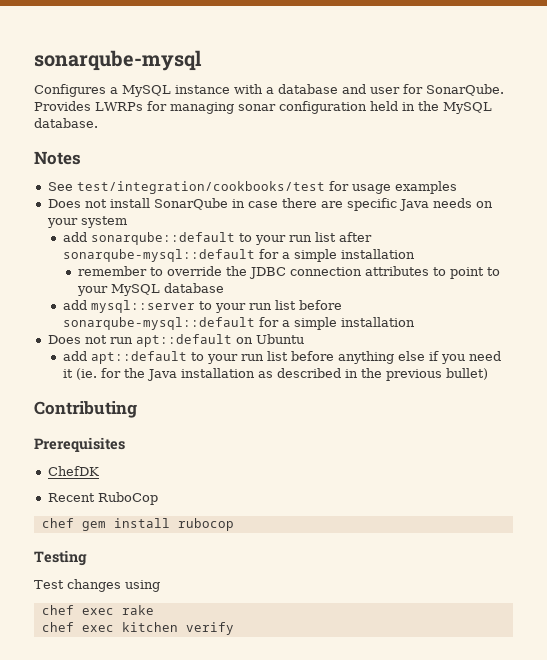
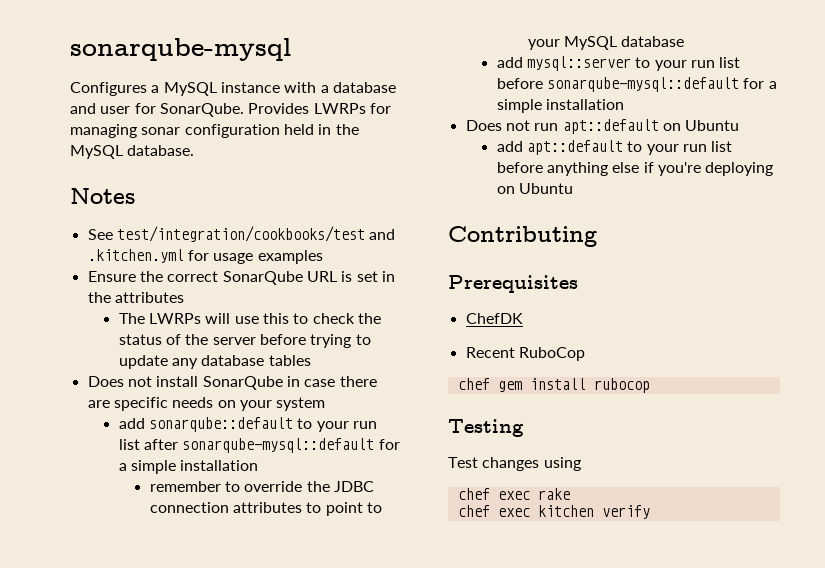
(325, 187) none -> [369,229,396,240] [87,249,184,263] and .kitchen.yml
(457, 187) none -> [87,271,395,285] [87,292,184,303] [118,313,381,324] [118,334,371,348] [118,355,311,369] // Ensure the correct SonarQube URL is set in the attributes // The LWRPs will use this to check the status of the server before trying to update any database tables
[398,199,429,211] Java -> (168, 404) none
[440,351,501,364] [62,368,488,381] you need it (ie. for the Java installation as described in the previous bullet) -> [657,162,774,176] [496,183,573,194] you're deploying on Ubuntu

